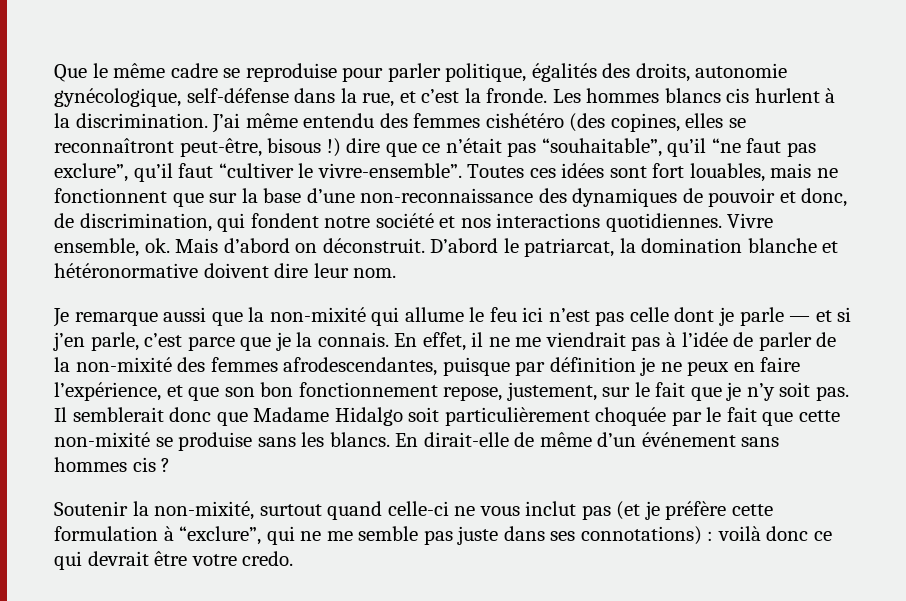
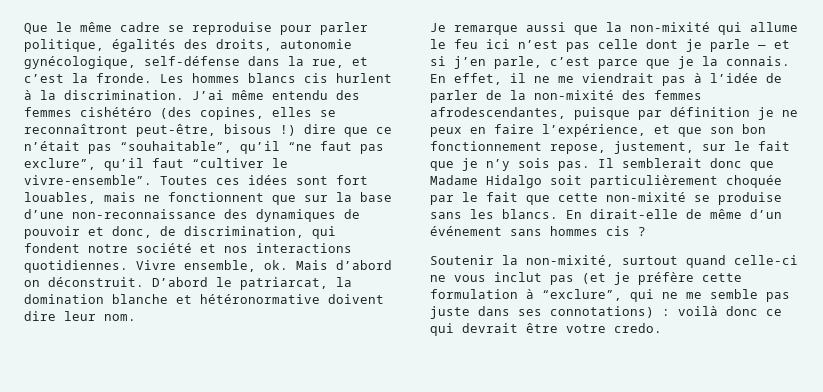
[779,382,811,397] soit -> [518,158,550,168] sois

